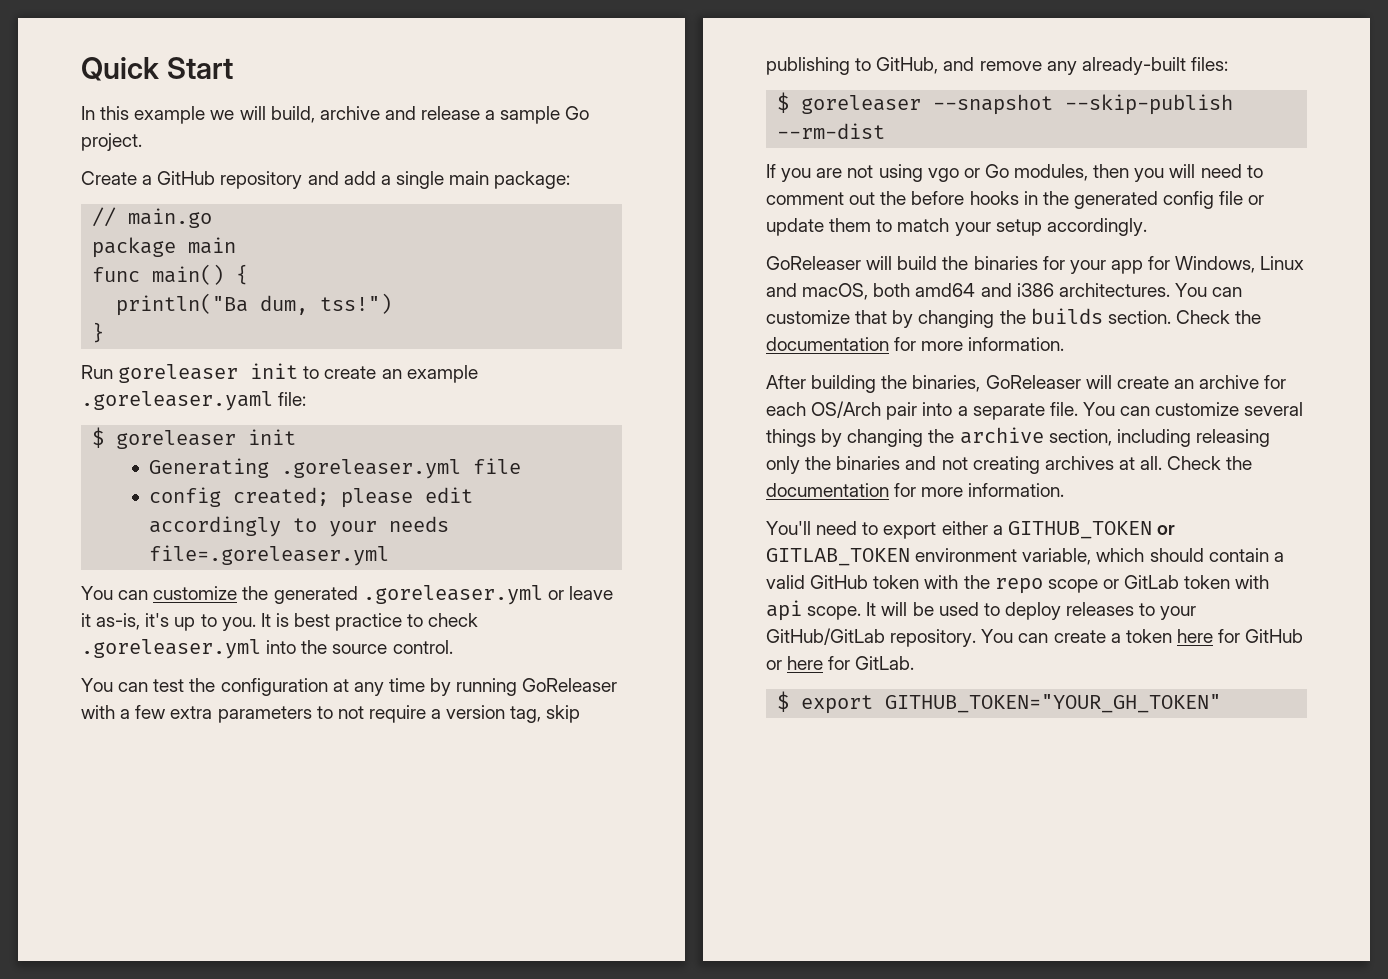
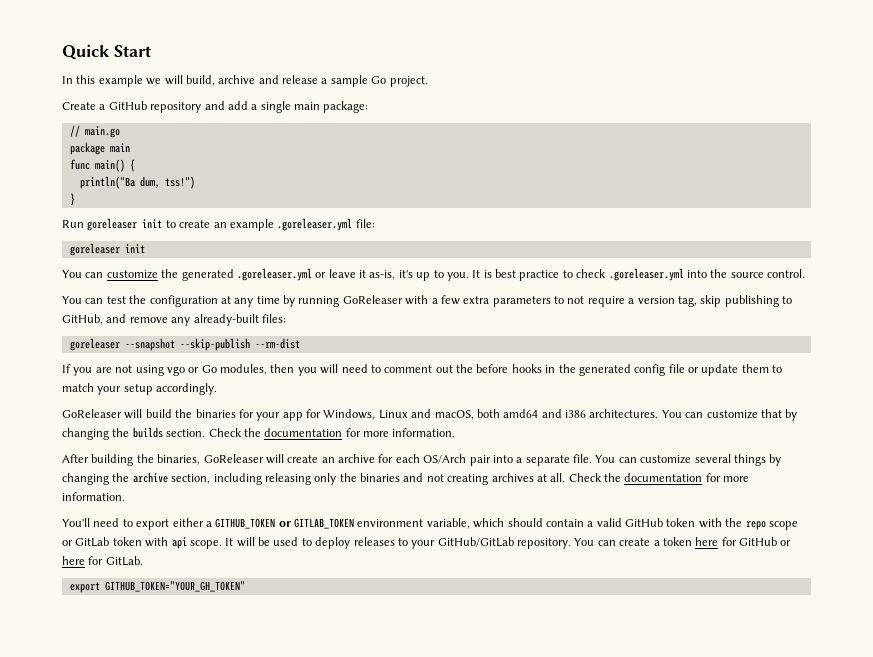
[81,391,273,411] .goreleaser.yaml -> [277,218,353,231] .goreleaser.yml
[92,427,297,449] [149,458,522,479] [149,487,474,508] [149,516,450,537] [149,545,390,566] $ goreleaser init // Generating .goreleaser.yml file // config created; please edit accordingly to your needs file=.goreleaser.yml -> [69,243,145,256] goreleaser init
[777,92,790,113] $ -> (286, 318) none
[777,691,790,712] $ -> (143, 561) none

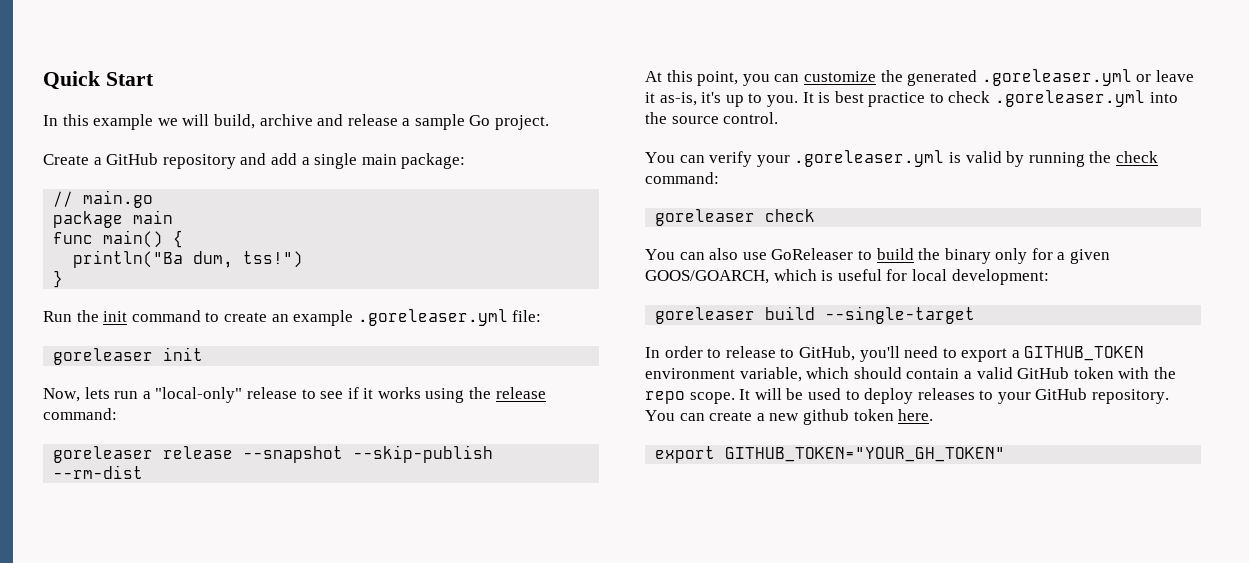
[87,218,163,231] goreleaser init -> [76,310,201,322] the init command
[62,270,82,278] You -> [43,387,546,403] [43,408,117,420] [53,445,494,463] [53,465,144,479] [645,70,770,86] Now, lets run a "local-only" release to see if it works using the release command: // goreleaser release --snapshot --skip-publish --rm-dist // At this point, you
[106,295,792,307] [62,314,286,326] [69,338,300,351] [62,364,783,376] [62,383,218,395] [62,409,798,421] [62,427,456,440] [62,454,782,466] [62,472,750,485] [62,492,125,501] [62,518,90,527] test the configuration at any time by running GoReleaser with a few extra parameters to not require a version tag, skip publishing to GitHub, and remove any already-built files: // goreleaser --snapshot --skip-publish --rm-dist // If you are not using vgo or Go modules, then you will need to comment out the before hooks in the generated config file or update them to match your setup accordingly. // GoReleaser will build the binaries for your app for Windows, Linux and macOS, both amd64 and i386 architectures. You can customize that by changing the builds section. Check the documentation for more information. // After building the binaries, GoReleaser will create an archive for each OS/Arch pair into a separate file. You can customize several things by changing the archive section, including releasing only the binaries and not creating archives at all. Check the documentation for more information. // You'll -> [709,150,1158,167] [645,172,719,184] [655,209,816,226] [645,248,1111,264] [645,269,1049,285] [655,306,976,324] [645,346,900,362] verify your .goreleaser.yml is valid by running the check command: // goreleaser check // You can also use GoReleaser to build the binary only for a given GOOS/GOARCH, which is useful for local development: // goreleaser build --single-target // In order to release to GitHub, you'll
[172,518,204,527] either -> (1008, 355) none
[278,518,354,529] or GITLAB_TOKEN -> (1145, 353) none
[768,521,798,530] [62,537,187,549] scope or GitLab token with api -> (685, 397) none
[437,537,514,547] GitHub/GitLab -> [1035,388,1088,400] GitHub
[662,537,792,546] [62,556,143,566] token here for GitHub or here for GitLab. -> [769,409,934,425] new github token here.

